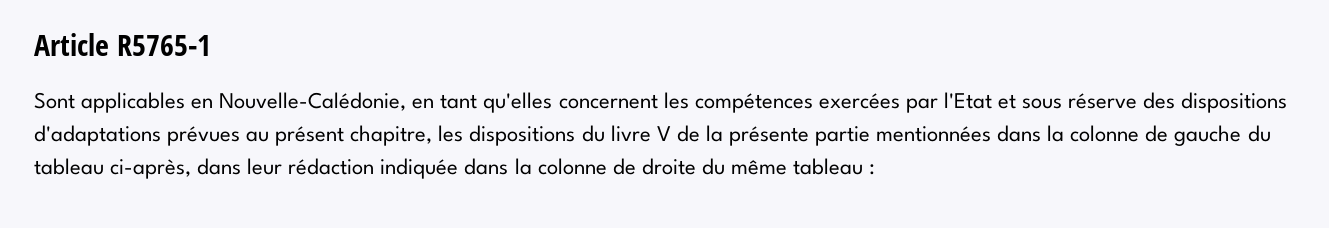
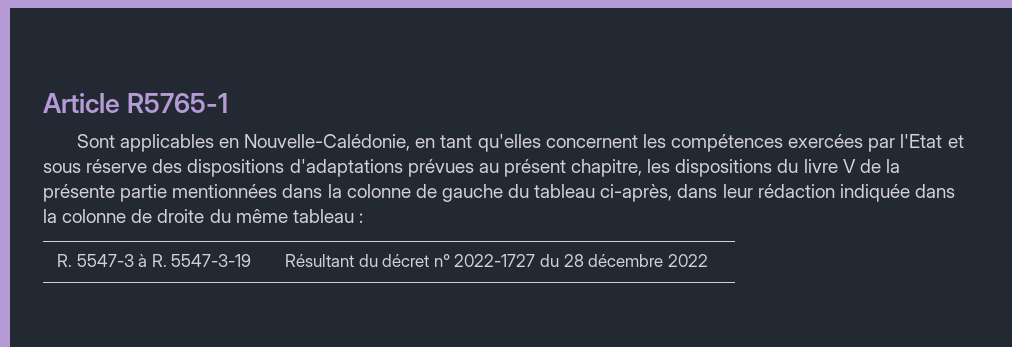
(876, 169) none -> [56,254,252,267] [284,254,708,267] // R. 5547-3 à R. 5547-3-19 | Résultant du décret n° 2022-1727 du 28 décembre 2022

